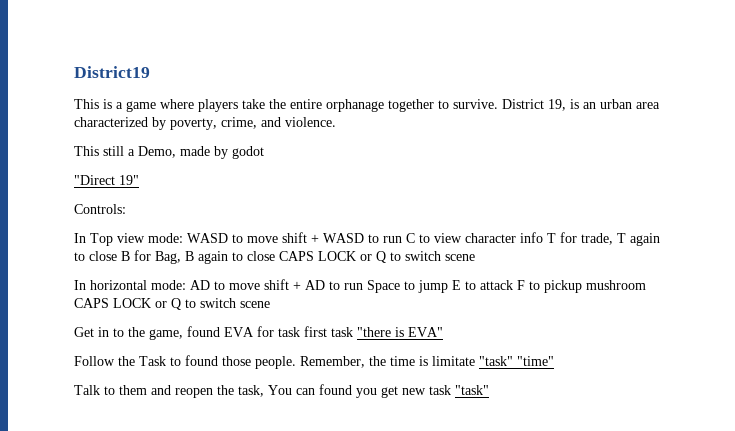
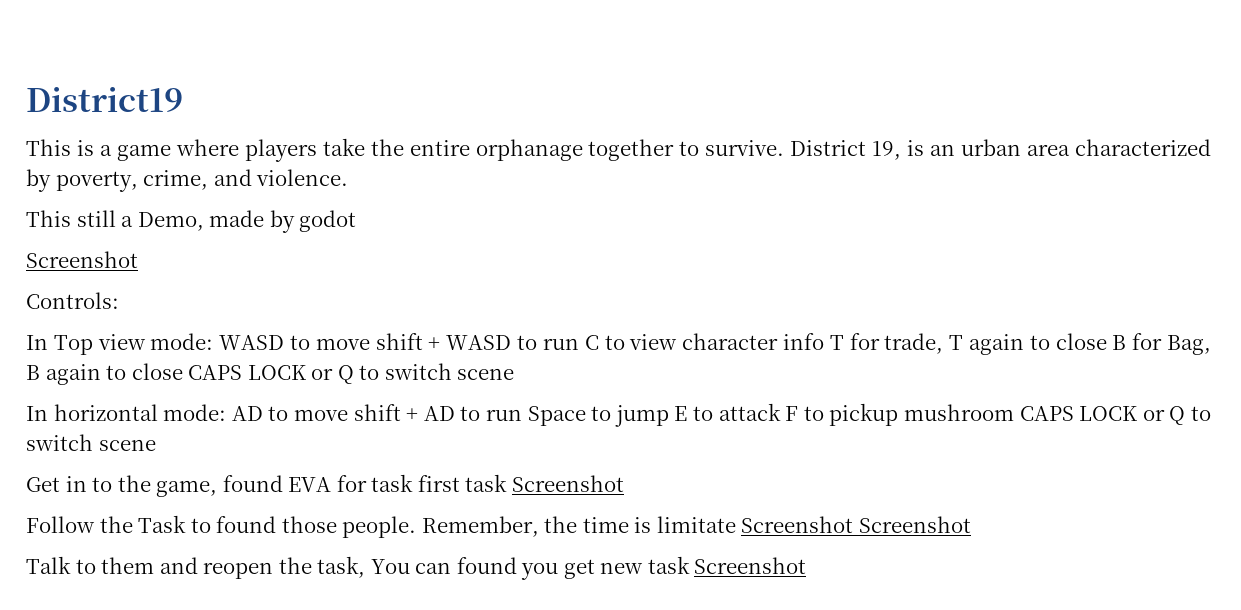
[74,175,139,185] "Direct 19" -> [26,251,138,268] Screenshot
[357,327,443,337] "there is EVA" -> [511,475,624,492] Screenshot
[479,356,554,366] "task" "time" -> [741,516,971,533] Screenshot Screenshot
[455,385,489,395] "task" -> [694,557,807,574] Screenshot

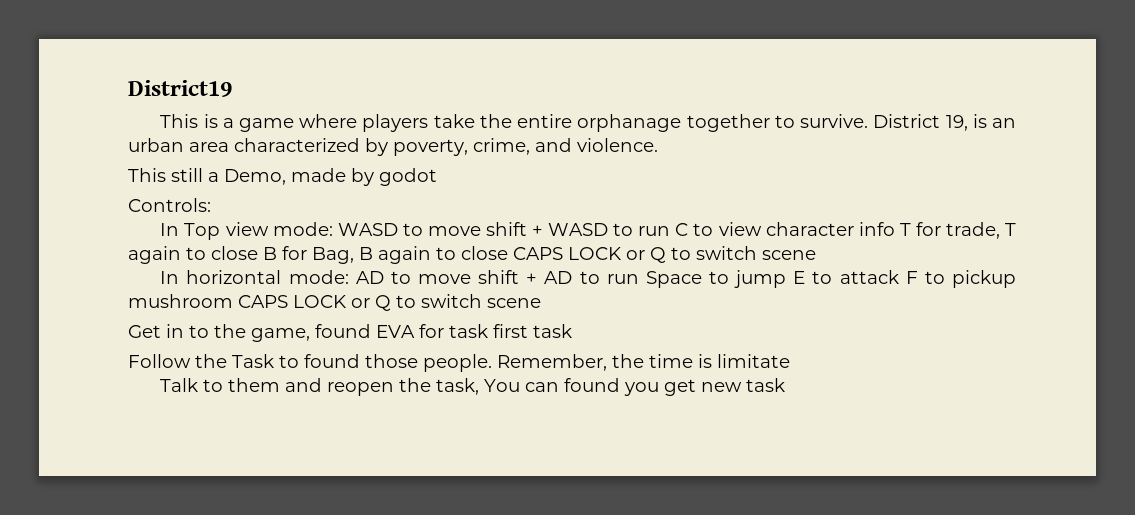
[26,251,138,268] // Screenshot -> (437, 177) none
[511,475,624,492] Screenshot -> (572, 331) none
[741,516,971,533] Screenshot Screenshot -> (790, 361) none
[694,557,807,574] Screenshot -> (786, 385) none

